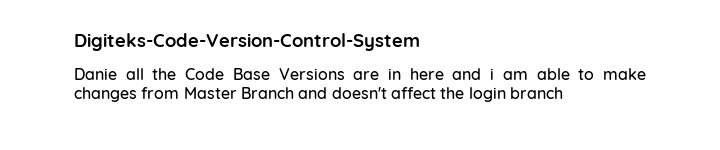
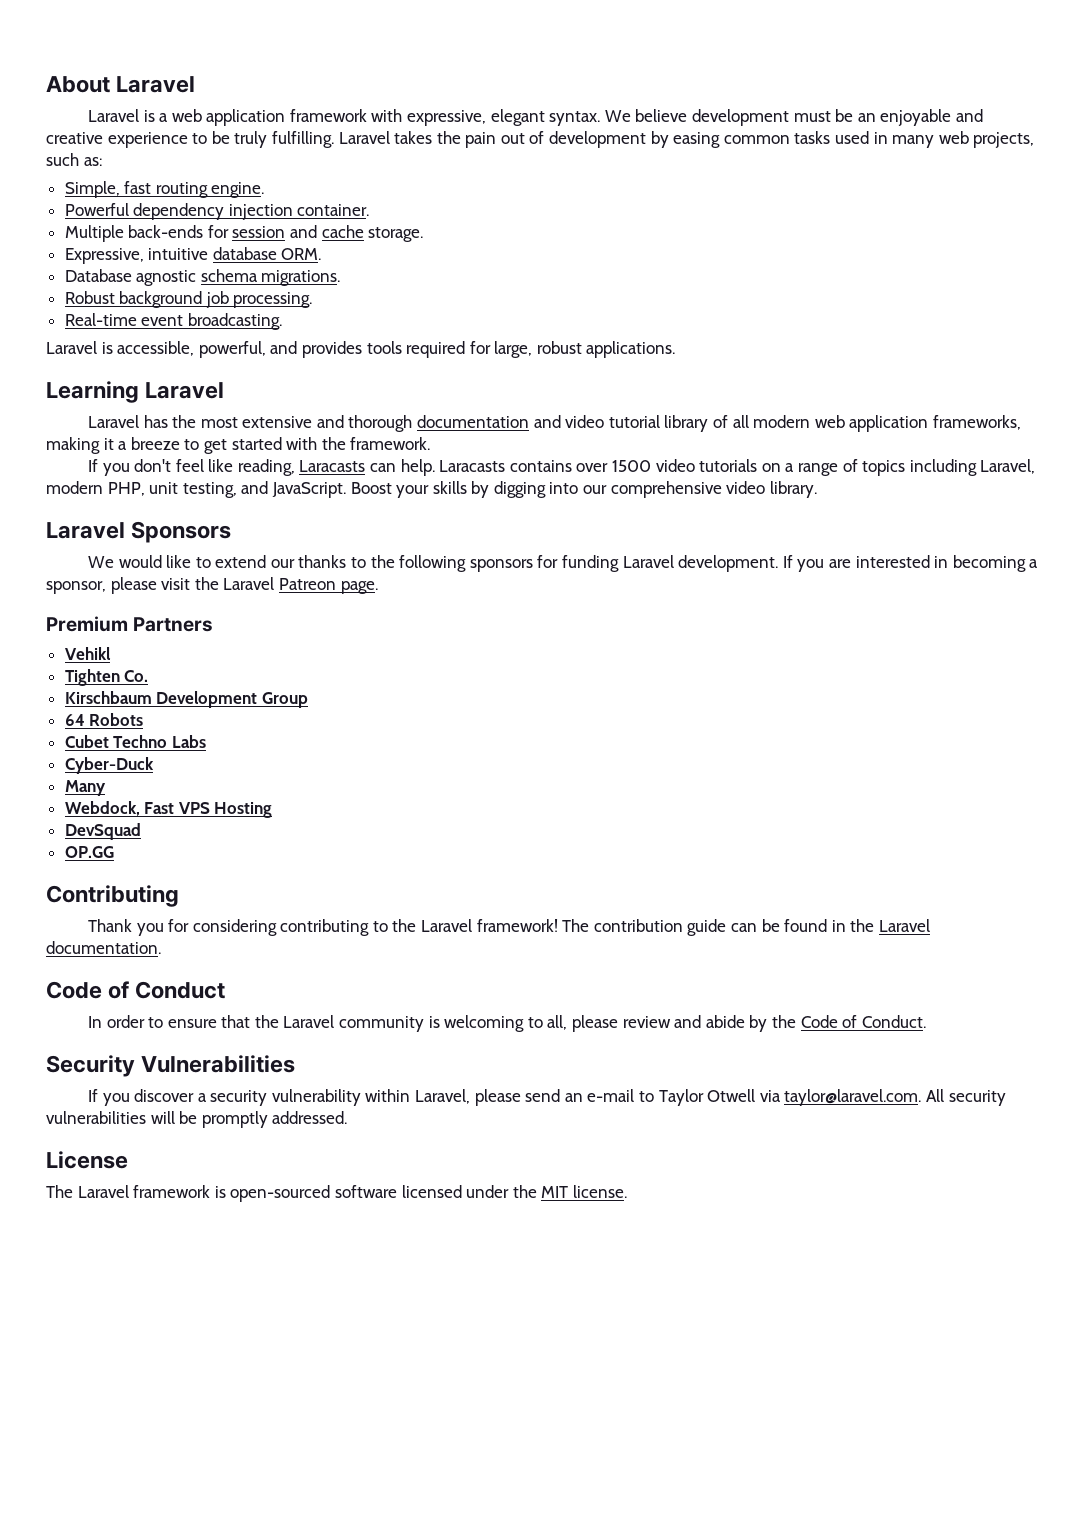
[74,33,420,51] [74,68,646,80] [74,87,563,102] Digiteks-Code-Version-Control-System // Danie all the Code Base Versions are in here and i am able to make changes from Master Branch and doesn't affect the login branch -> [46,76,196,93] [87,109,983,126] [46,131,1035,148] [46,153,102,166] [64,181,265,198] [64,203,370,220] [64,225,424,242] [64,247,322,264] [64,269,341,286] [64,291,313,308] [64,313,282,330] [46,341,676,358] [46,381,225,403] [87,415,1021,432] [46,437,431,454] [87,459,1036,476] [46,481,817,498] [46,521,232,543] [87,555,1039,572] [46,577,378,594] [46,616,214,632] [64,647,111,660] [64,669,149,686] [64,691,308,708] [64,713,144,726] [64,735,206,748] [64,757,154,774] [64,780,106,796] [64,801,273,818] [64,823,141,840] [64,846,114,858] [46,885,179,907] [87,919,930,936] [46,941,161,954] [46,981,226,999] [87,1015,926,1032] [46,1055,296,1077] [87,1089,1006,1106] [46,1111,348,1128] [46,1151,128,1169] [46,1185,627,1202] About Laravel // Laravel is a web application framework with expressive, elegant syntax. We believe development must be an enjoyable and creative experience to be truly fulfilling. Laravel takes the pain out of development by easing common tasks used in many web projects, such as: // Simple, fast routing engine. // Powerful dependency injection container. // Multiple back-ends for session and cache storage. // Expressive, intuitive database ORM. // Database agnostic schema migrations. // Robust background job processing. // Real-time event broadcasting. // Laravel is accessible, powerful, and provides tools required for large, robust applications. // Learning Laravel // Laravel has the most extensive and thorough documentation and video tutorial library of all modern web application frameworks, making it a breeze to get started with the framework. // If you don't feel like reading, Laracasts can help. Laracasts contains over 1500 video tutorials on a range of topics including Laravel, modern PHP, unit testing, and JavaScript. Boost your skills by digging into our comprehensive video library. // Laravel Sponsors // We would like to extend our thanks to the following sponsors for funding Laravel development. If you are interested in becoming a sponsor, please visit the Laravel Patreon page. // Premium Partners // Vehikl // Tighten Co. // Kirschbaum Development Group // 64 Robots // Cubet Techno Labs // Cyber-Duck // Many // Webdock, Fast VPS Hosting // DevSquad // OP.GG // Contributing // Thank you for considering contributing to the Laravel framework! The contribution guide can be found in the Laravel documentation. // Code of Conduct // In order to ensure that the Laravel community is welcoming to all, please review and abide by the Code of Conduct. // Security Vulnerabilities // If you discover a security vulnerability within Laravel, please send an e-mail to Taylor Otwell via taylor@laravel.com. All security vulnerabilities will be promptly addressed. // License // The Laravel framework is open-sourced software licensed under the MIT license.

